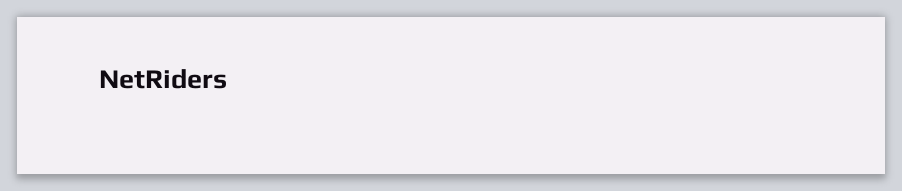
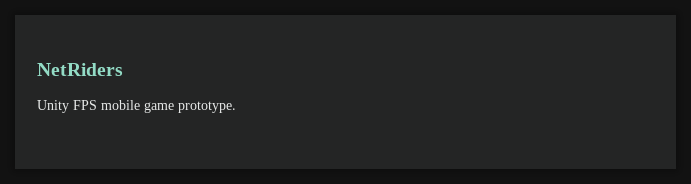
(227, 79) none -> [37,100,236,113] // Unity FPS mobile game prototype.

